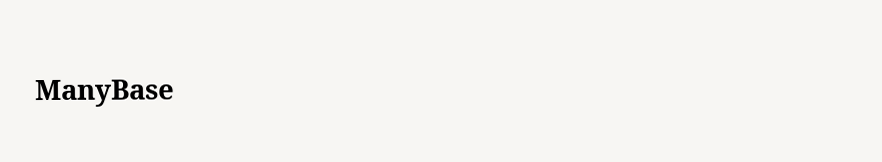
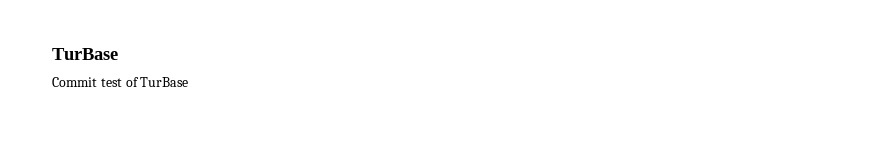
[34,79,175,108] ManyBase -> [52,48,118,60] [52,77,189,87] TurBase // Commit test of TurBase

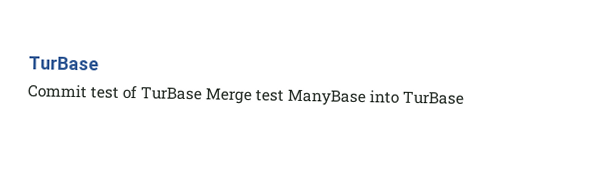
(189, 82) none -> [204,87,465,107] Merge test ManyBase into TurBase

